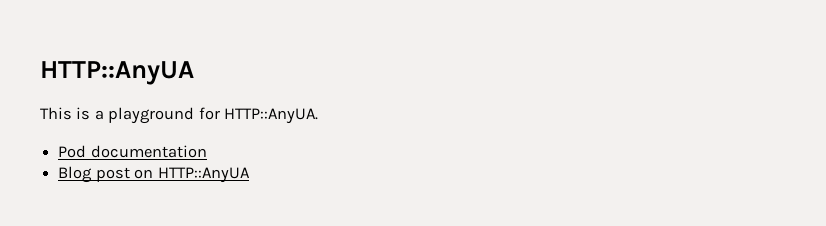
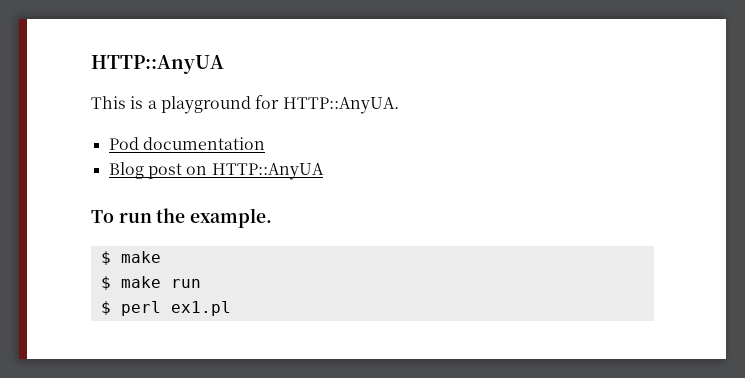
(250, 175) none -> [91,208,273,228] [100,251,161,265] [100,276,201,290] [100,301,231,316] // To run the example. // $ make // $ make run // $ perl ex1.pl

